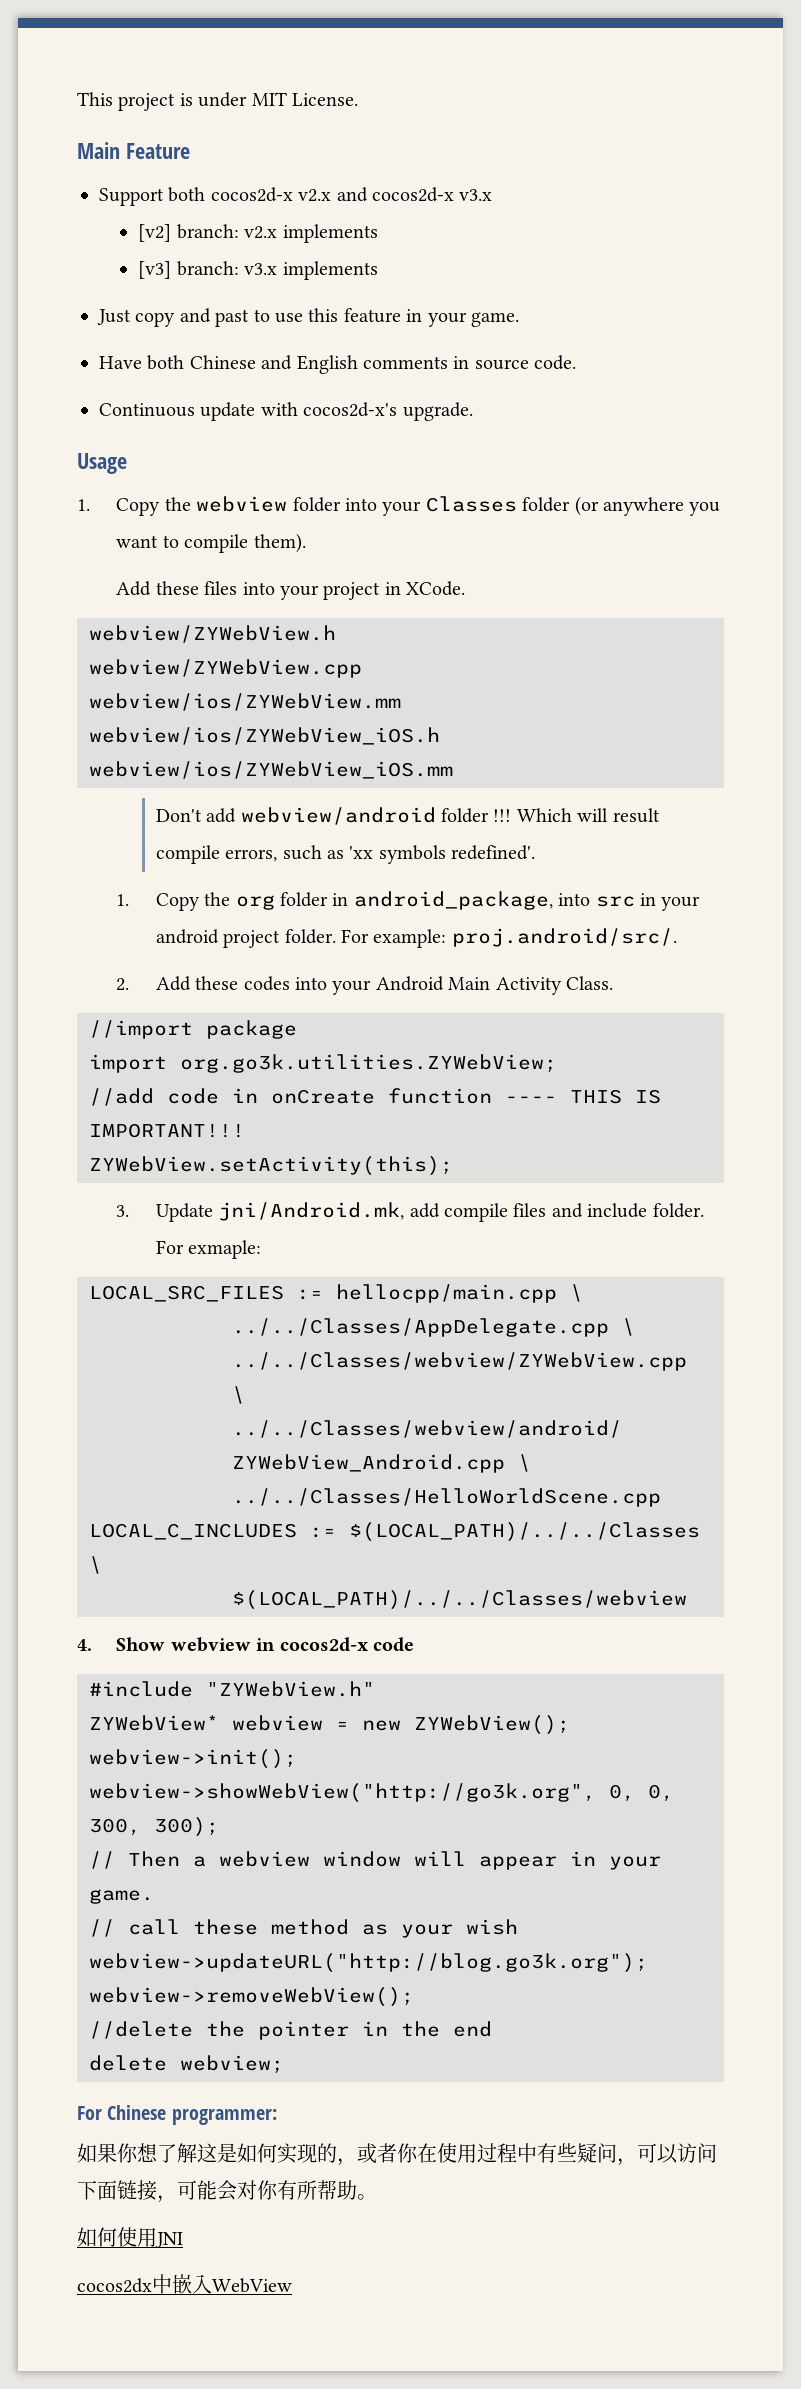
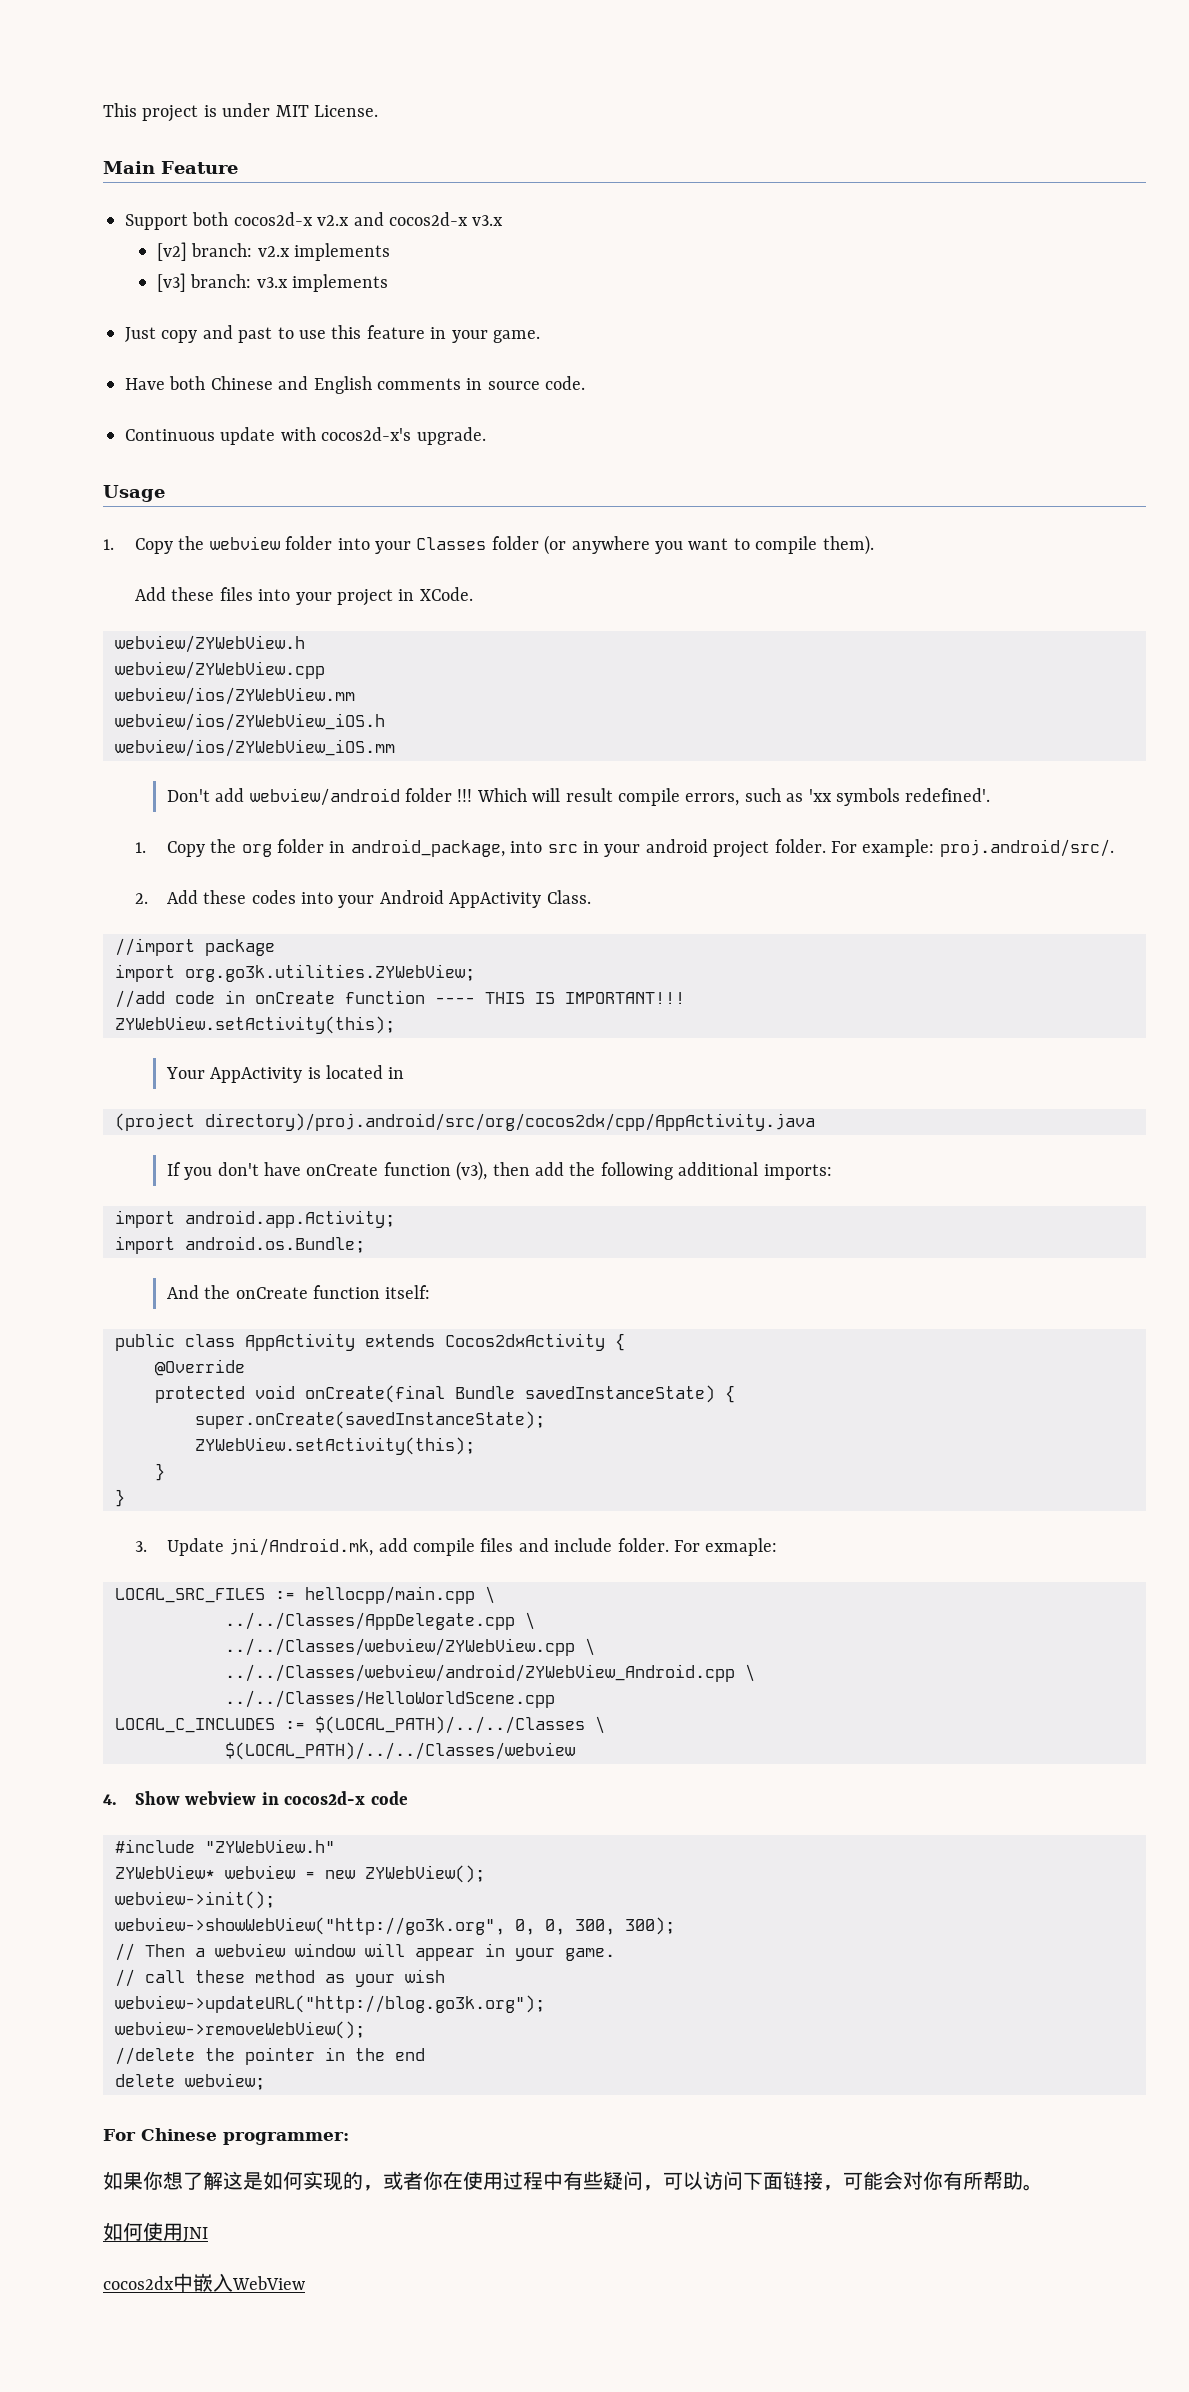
[448,977,562,995] Main Activity -> [449,892,542,908] AppActivity
(453, 1166) none -> [165,1065,405,1083] [115,1113,815,1131] [166,1161,832,1181] [115,1210,395,1228] [115,1236,365,1254] [166,1285,431,1299] [115,1333,625,1351] [155,1359,245,1376] [155,1385,735,1403] [195,1411,545,1429] [195,1437,475,1455] [155,1463,165,1481] [115,1489,125,1507] // Your AppActivity is located in // (project directory)/proj.android/src/org/cocos2dx/cpp/AppActivity.java // If you don't have onCreate function (v3), then add the following additional imports: // import android.app.Activity; // import android.os.Bundle; // And the onCreate function itself: // public class AppActivity extends Cocos2dxActivity { // @Override // protected void onCreate(final Bundle savedInstanceState) { // super.onCreate(savedInstanceState); // ZYWebView.setActivity(this); // } // }

